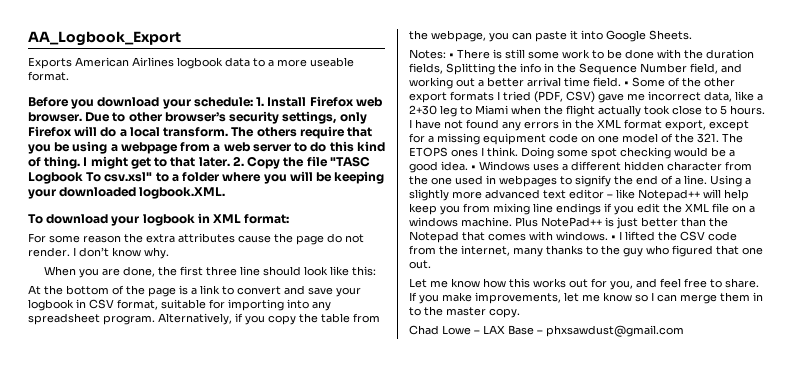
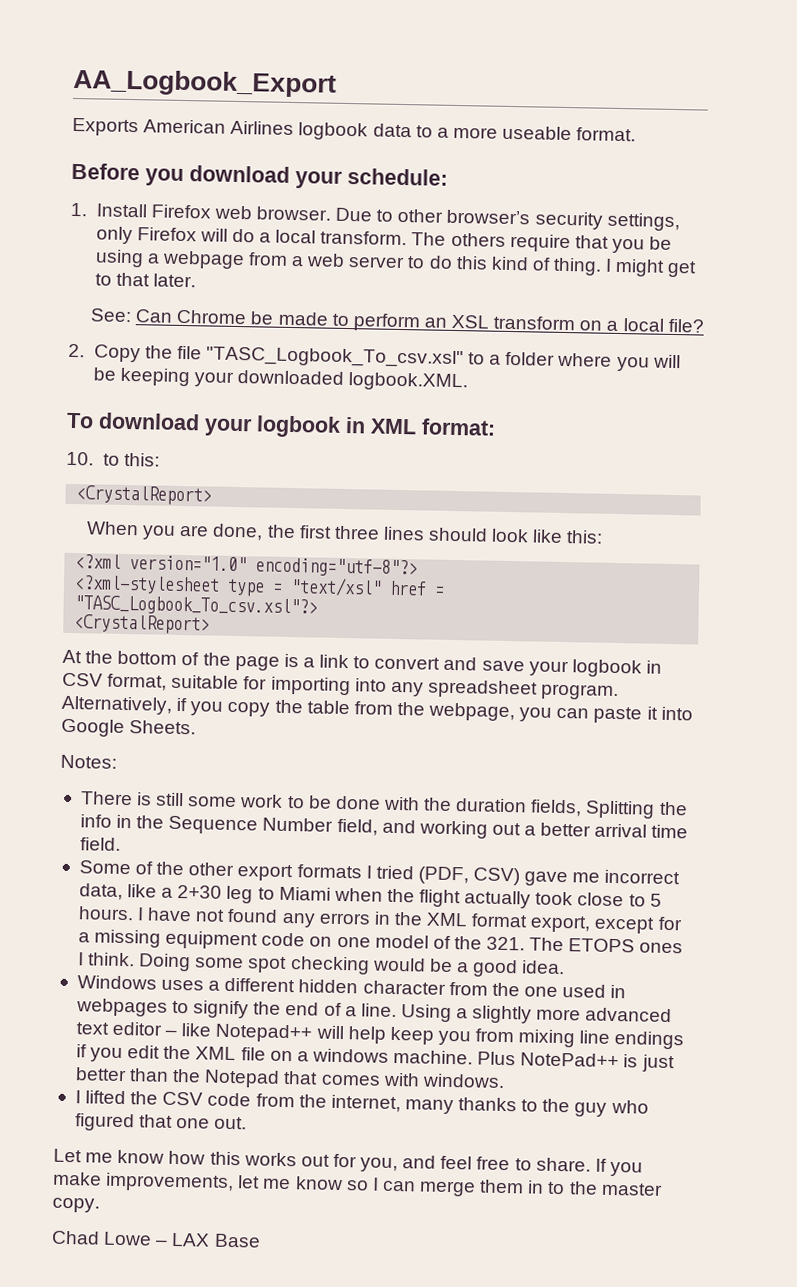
(253, 102) none -> (448, 176) //
[232,156,370,169] [28,172,153,184] 2. Copy the file "TASC Logbook To csv.xsl" -> [90,308,704,333] [68,343,464,369] // See: Can Chrome be made to perform an XSL transform on a local file? // 2. Copy the file "TASC_Logbook_To_csv.xsl"
[28,233,364,245] [28,247,169,259] For some reason the extra attributes cause the page do not render. I don’t know why. -> [66,451,160,467] [76,485,213,506] 10. to this: // <CrystalReport>
[239,266,260,276] line -> [382,526,425,541] lines
(376, 271) none -> [75,554,419,578] [74,575,446,597] [74,595,319,617] [74,614,211,635] // <?xml version="1.0" encoding="utf-8"?> // <?xml-stylesheet type = "text/xsl" href = "TASC_Logbook_To_csv.xsl"?> // <CrystalReport>
[449,53,454,58] • -> (117, 761) //
[624,81,629,86] • -> (121, 844) //
[471,165,476,170] • -> (566, 967) //
[611,235,616,240] • -> (505, 1081) //
[537,325,684,337] – phxsawdust@gmail.com -> (261, 1240) none

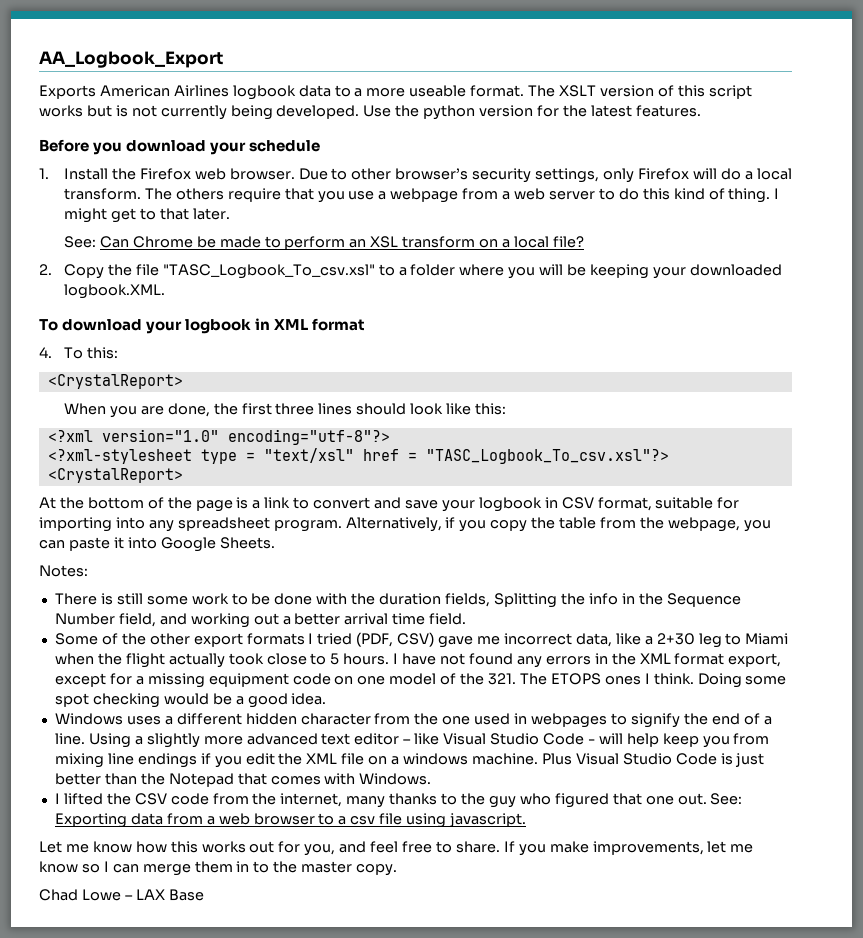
(637, 134) none -> [528,85,752,99] [39,105,701,120] The XSLT version of this script works but is not currently being developed. Use the python version for the latest features.
[347,167,448,186] schedule: -> [249,140,321,152] schedule
(148, 210) none -> [111,168,136,180] the
[649,236,673,250] [94,249,144,268] be using -> [348,191,375,200] use
[421,418,496,436] [66,451,120,466] format: // 10. to -> [312,318,366,331] [39,347,83,359] format // 4. To
[215,1023,313,1043] Notepad++ -> [443,733,595,745] Visual Studio Code -
[520,1052,620,1068] NotePad++ -> [575,753,717,765] Visual Studio Code
[421,1073,505,1089] windows. -> [359,773,432,785] Windows.
(248, 1123) none -> [710,793,743,805] [54,813,527,828] See: Exporting data from a web browser to a csv file using javascript.

